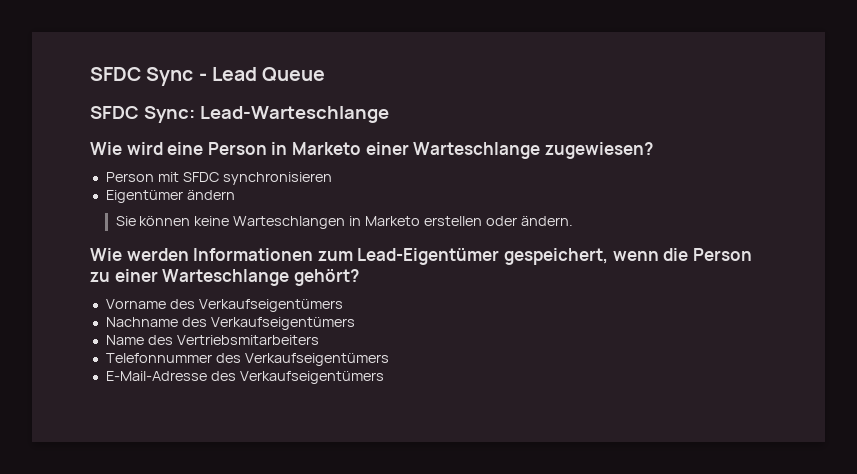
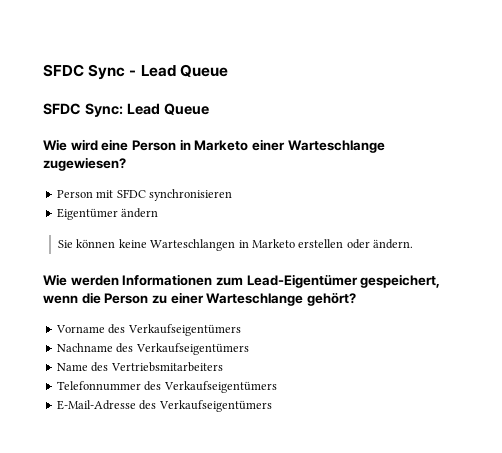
[199,106,389,123] Lead-Warteschlange -> [126,103,209,115] Lead Queue

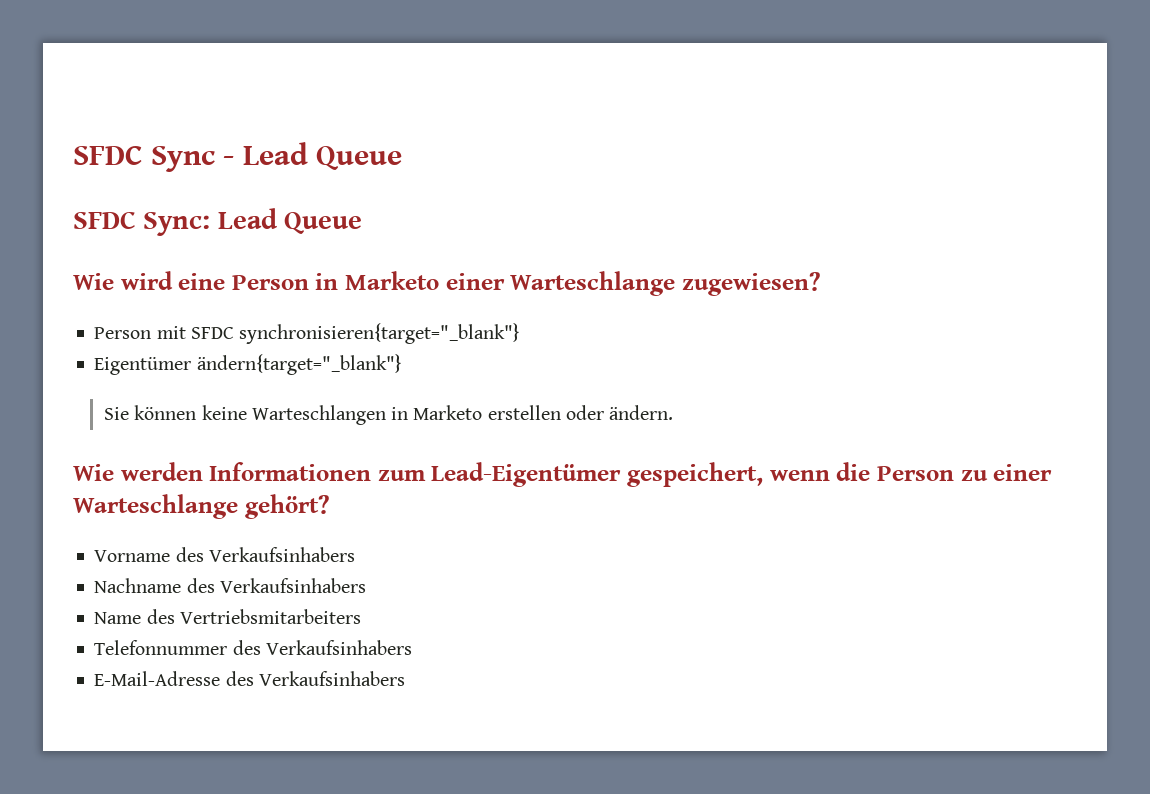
[148,189,232,201] synchronisieren -> [239,323,521,344] synchronisieren{target="_blank"}
[121,208,159,218] ändern -> [196,354,402,375] ändern{target="_blank"}
[127,324,241,336] Verkaufseigentümers -> [208,547,355,562] Verkaufsinhabers
[135,343,249,355] Verkaufseigentümers -> [219,578,366,593] Verkaufsinhabers
[163,381,277,393] Verkaufseigentümers -> [265,640,412,655] Verkaufsinhabers
[158,400,272,412] Verkaufseigentümers -> [258,671,405,686] Verkaufsinhabers

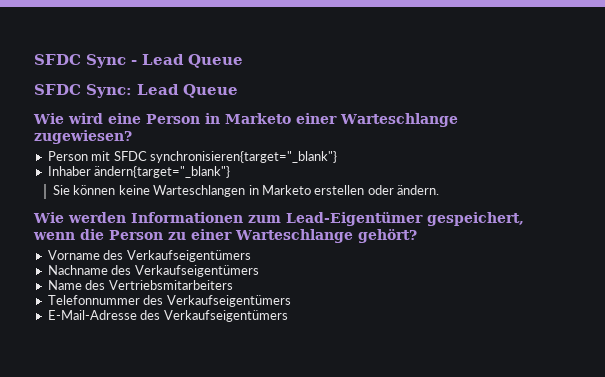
[94,357,192,375] Eigentümer -> [47,166,91,176] Inhaber
[208,547,355,562] Verkaufsinhabers -> [126,250,251,262] Verkaufseigentümers
[219,578,366,593] Verkaufsinhabers -> [134,265,259,277] Verkaufseigentümers
[265,640,412,655] Verkaufsinhabers -> [166,295,291,307] Verkaufseigentümers
[258,671,405,686] Verkaufsinhabers -> [163,310,288,322] Verkaufseigentümers

